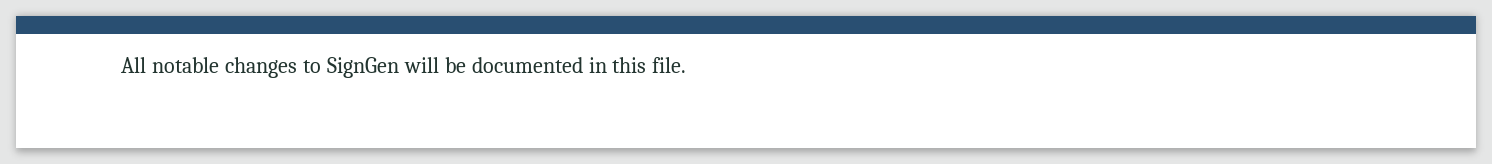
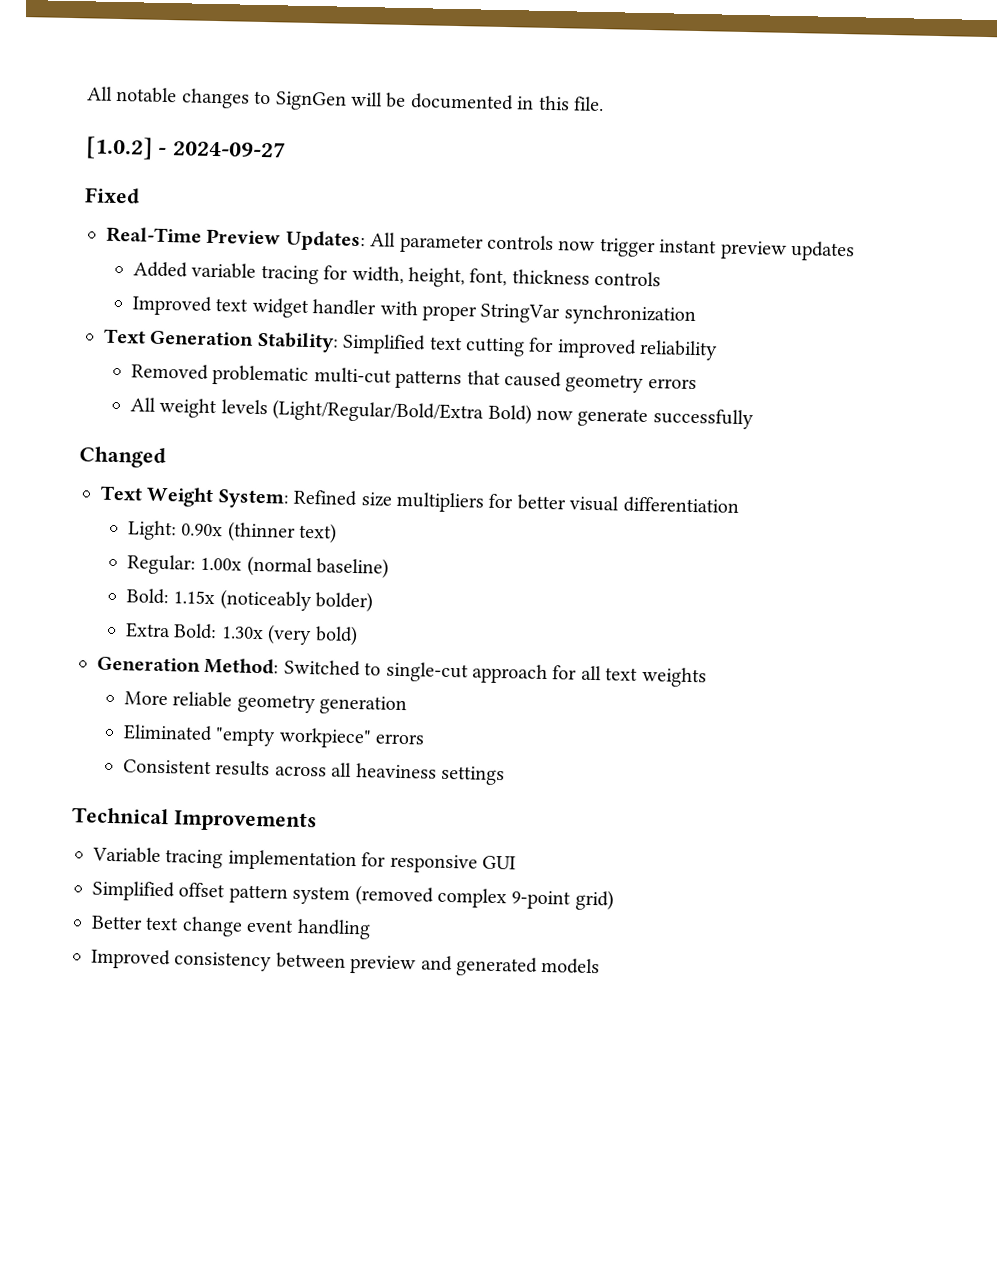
(687, 65) none -> [85,136,286,160] [84,187,140,204] [106,226,855,262] [132,261,662,288] [131,295,696,327] [104,328,719,361] [130,363,697,393] [129,397,754,430] [79,446,166,469] [100,485,739,514] [126,520,338,544] [126,554,390,579] [125,588,374,613] [124,622,358,647] [97,656,707,688] [123,691,408,716] [122,724,425,749] [122,759,505,786] [72,807,317,833] [92,846,516,874] [92,880,614,911] [91,915,371,940] [91,948,601,977] // [1.0.2] - 2024-09-27 // Fixed // Real-Time Preview Updates: All parameter controls now trigger instant preview updates // Added variable tracing for width, height, font, thickness controls // Improved text widget handler with proper StringVar synchronization // Text Generation Stability: Simplified text cutting for improved reliability // Removed problematic multi-cut patterns that caused geometry errors // All weight levels (Light/Regular/Bold/Extra Bold) now generate successfully // Changed // Text Weight System: Refined size multipliers for better visual differentiation // Light: 0.90x (thinner text) // Regular: 1.00x (normal baseline) // Bold: 1.15x (noticeably bolder) // Extra Bold: 1.30x (very bold) // Generation Method: Switched to single-cut approach for all text weights // More reliable geometry generation // Eliminated "empty workpiece" errors // Consistent results across all heaviness settings // Technical Improvements // Variable tracing implementation for responsive GUI // Simplified offset pattern system (removed complex 9-point grid) // Better text change event handling // Improved consistency between preview and generated models

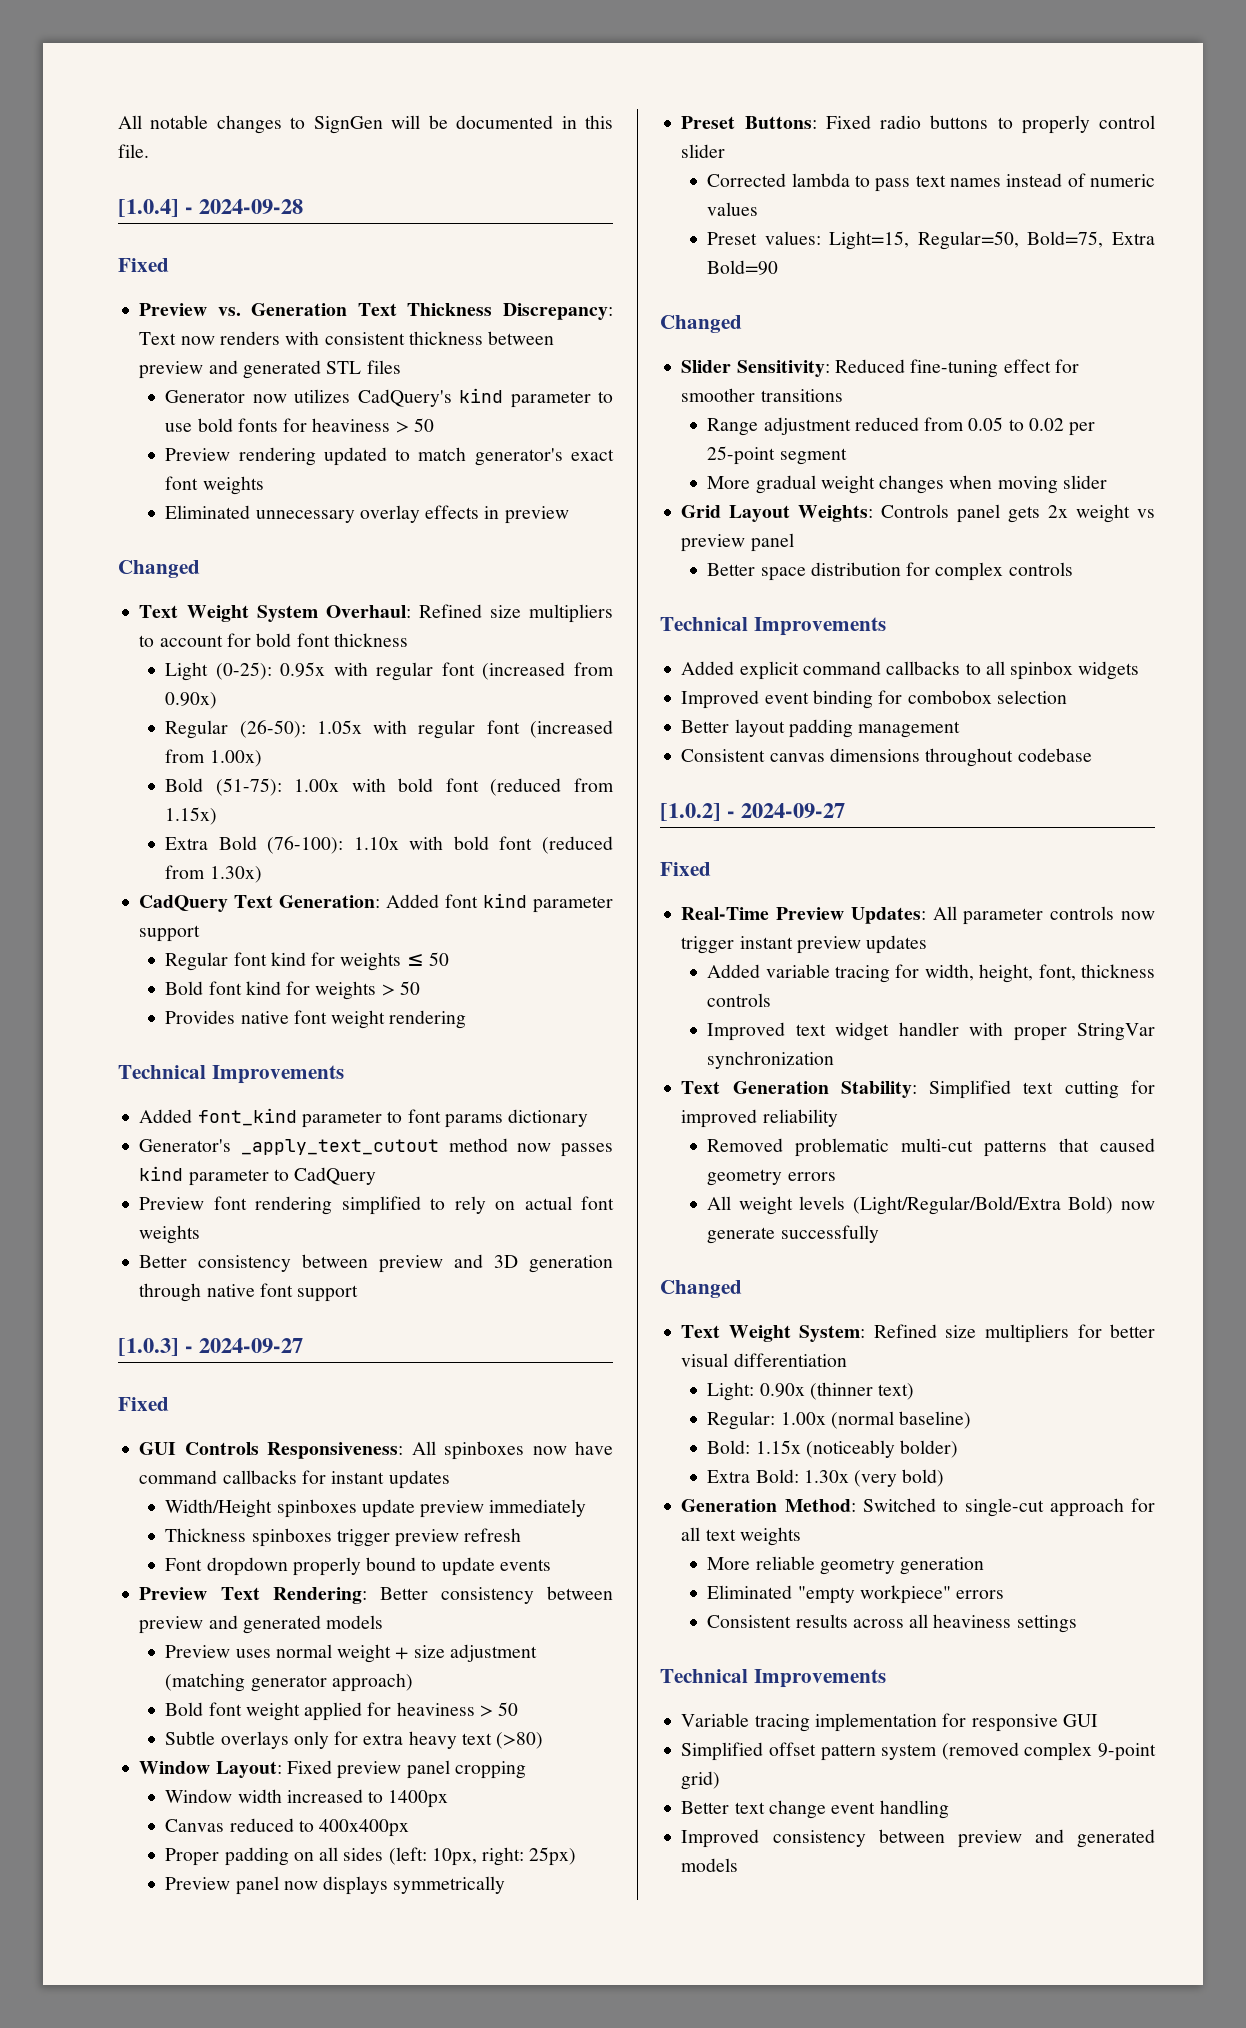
(604, 104) none -> [118,199,304,217] [118,258,169,272] [139,303,613,320] [139,331,555,345] [139,360,401,379] [165,388,613,408] [165,418,434,433] [165,447,614,466] [165,476,264,495] [165,505,569,524] [118,560,200,578] [139,604,613,623] [139,633,408,647] [165,662,614,681] [165,692,218,709] [165,720,613,739] [165,749,262,767] [165,778,614,796] [165,807,218,825] [165,836,613,854] [165,865,262,883] [139,893,613,913] [139,925,201,942] [165,952,449,971] [165,981,420,1000] [165,1010,467,1029] [118,1065,344,1084] [139,1108,589,1128] [139,1138,613,1157] [139,1166,377,1186] [139,1196,615,1215] [139,1225,201,1244] [139,1254,613,1273] [139,1283,359,1302] [118,1338,304,1356] [118,1397,169,1411] [139,1441,613,1460] [139,1470,450,1489] [165,1499,587,1518] [165,1528,522,1547] [165,1557,551,1576] [139,1586,613,1604] [139,1615,384,1634] [165,1644,537,1663] [165,1673,413,1692] [165,1702,519,1721] [165,1731,544,1749] [139,1760,526,1779] [165,1789,449,1808] [165,1818,410,1837] [165,1847,577,1866] [165,1876,506,1895] [681,115,1155,134] [681,144,726,158] [707,173,1155,192] [707,202,759,216] [707,231,1155,250] [707,260,779,275] [660,315,742,333] [681,359,1079,378] [681,388,843,402] [707,417,1096,436] [707,446,847,465] [707,475,1107,494] [681,504,1155,523] [681,533,794,552] [707,562,1073,581] [660,617,886,636] [681,661,1140,680] [681,690,1067,709] [681,719,961,738] [681,748,1092,767] // [1.0.4] - 2024-09-28 // Fixed // Preview vs. Generation Text Thickness Discrepancy: Text now renders with consistent thickness between preview and generated STL files // Generator now utilizes CadQuery's kind parameter to use bold fonts for heaviness > 50 // Preview rendering updated to match generator's exact font weights // Eliminated unnecessary overlay effects in preview // Changed // Text Weight System Overhaul: Refined size multipliers to account for bold font thickness // Light (0-25): 0.95x with regular font (increased from 0.90x) // Regular (26-50): 1.05x with regular font (increased from 1.00x) // Bold (51-75): 1.00x with bold font (reduced from 1.15x) // Extra Bold (76-100): 1.10x with bold font (reduced from 1.30x) // CadQuery Text Generation: Added font kind parameter support // Regular font kind for weights ≤ 50 // Bold font kind for weights > 50 // Provides native font weight rendering // Technical Improvements // Added font_kind parameter to font params dictionary // Generator's _apply_text_cutout method now passes kind parameter to CadQuery // Preview font rendering simplified to rely on actual font weights // Better consistency between preview and 3D generation through native font support // [1.0.3] - 2024-09-27 // Fixed // GUI Controls Responsiveness: All spinboxes now have command callbacks for instant updates // Width/Height spinboxes update preview immediately // Thickness spinboxes trigger preview refresh // Font dropdown properly bound to update events // Preview Text Rendering: Better consistency between preview and generated models // Preview uses normal weight + size adjustment (matching generator approach) // Bold font weight applied for heaviness > 50 // Subtle overlays only for extra heavy text (>80) // Window Layout: Fixed preview panel cropping // Window width increased to 1400px // Canvas reduced to 400x400px // Proper padding on all sides (left: 10px, right: 25px) // Preview panel now displays symmetrically // Preset Buttons: Fixed radio buttons to properly control slider // Corrected lambda to pass text names instead of numeric values // Preset values: Light=15, Regular=50, Bold=75, Extra Bold=90 // Changed // Slider Sensitivity: Reduced fine-tuning effect for smoother transitions // Range adjustment reduced from 0.05 to 0.02 per 25-point segment // More gradual weight changes when moving slider // Grid Layout Weights: Controls panel gets 2x weight vs preview panel // Better space distribution for complex controls // Technical Improvements // Added explicit command callbacks to all spinbox widgets // Improved event binding for combobox selection // Better layout padding management // Consistent canvas dimensions throughout codebase

